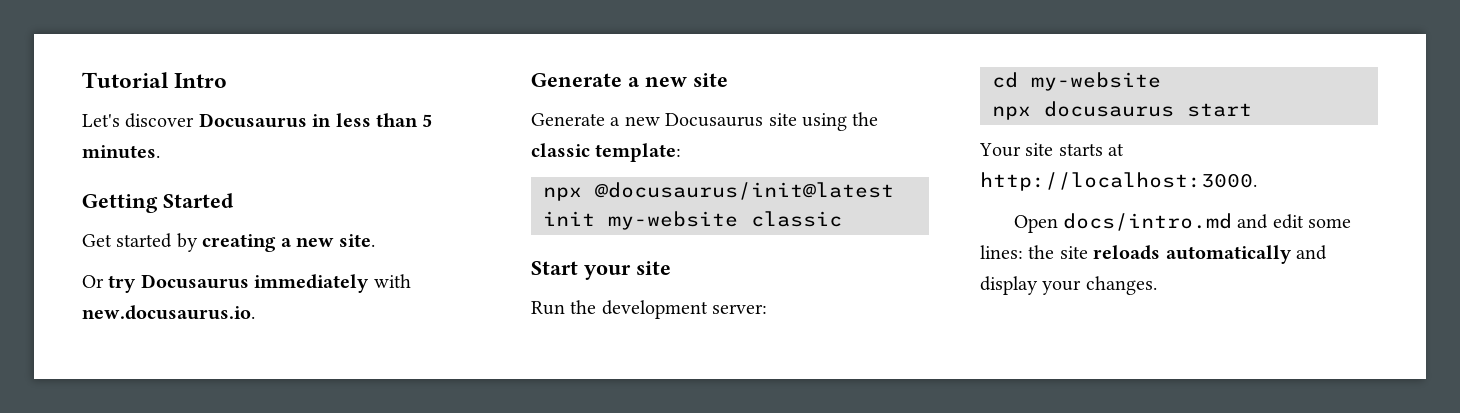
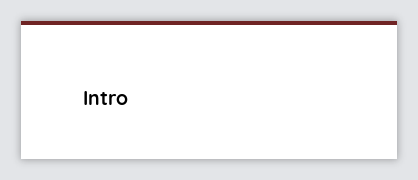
[82,72,169,88] Tutorial -> (83, 98) none
[82,113,433,128] [82,145,160,159] [82,193,234,213] [82,233,376,252] [82,274,411,293] [82,305,255,320] [531,73,728,87] [531,112,879,131] [531,143,682,162] [543,182,894,201] [543,211,842,230] [531,261,671,280] [531,300,768,319] [992,72,1161,91] [992,101,1252,120] [979,143,1125,157] [980,172,1257,191] [1013,213,1352,233] [980,245,1327,264] [980,276,1157,295] // Let's discover Docusaurus in less than 5 minutes. // Getting Started // Get started by creating a new site. // Or try Docusaurus immediately with new.docusaurus.io. // Generate a new site // Generate a new Docusaurus site using the classic template: // npx @docusaurus/init@latest init my-website classic // Start your site // Run the development server: // cd my-website // npx docusaurus start // Your site starts at http://localhost:3000. // Open docs/intro.md and edit some lines: the site reloads automatically and display your changes. -> (128, 98) none

